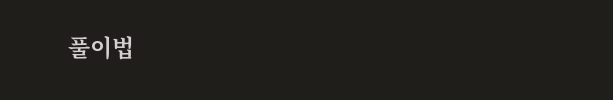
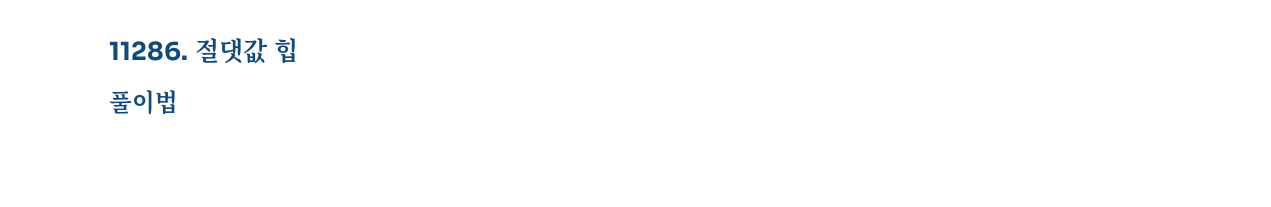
(68, 48) none -> [109,38,298,64] 11286. 절댓값 힙 //

